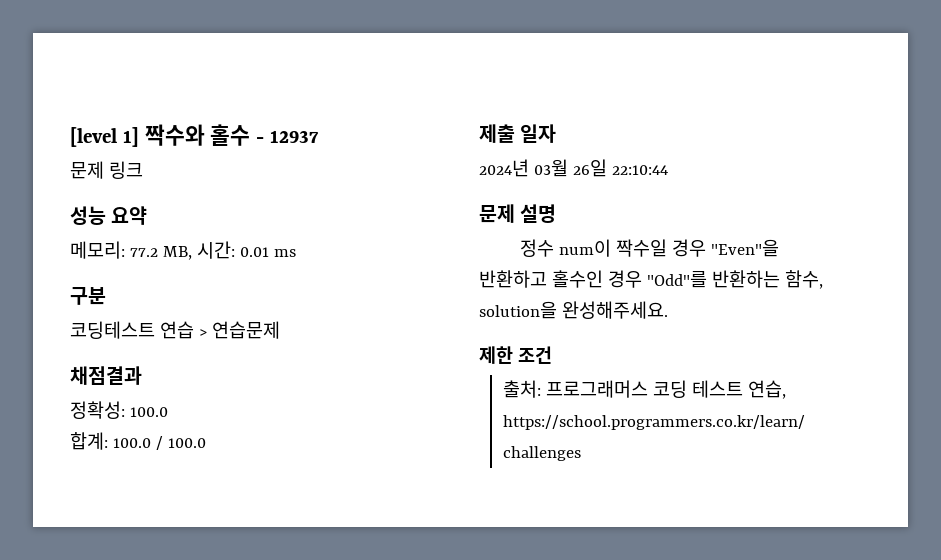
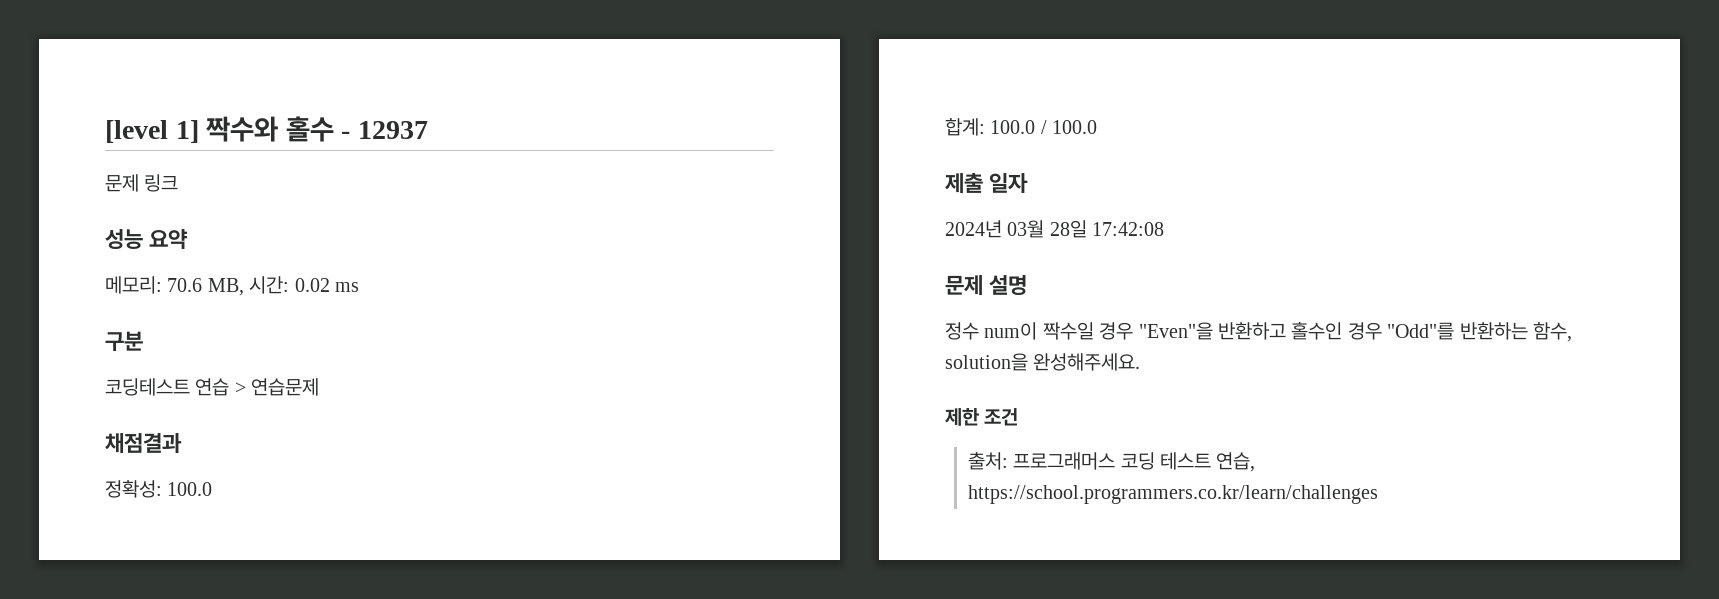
[129,248,158,257] 77.2 -> [167,278,203,292] 70.6
[239,247,269,257] 0.01 -> [294,278,330,292] 0.02
[572,159,668,177] 26일 22:10:44 -> [1049,220,1165,238] 28일 17:42:08

